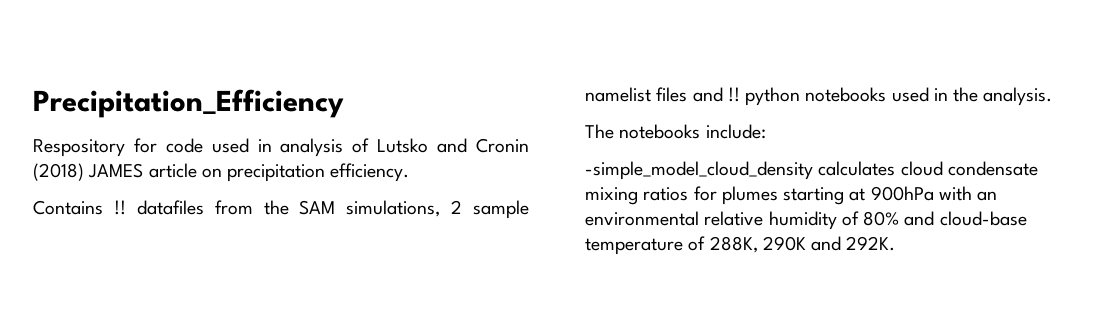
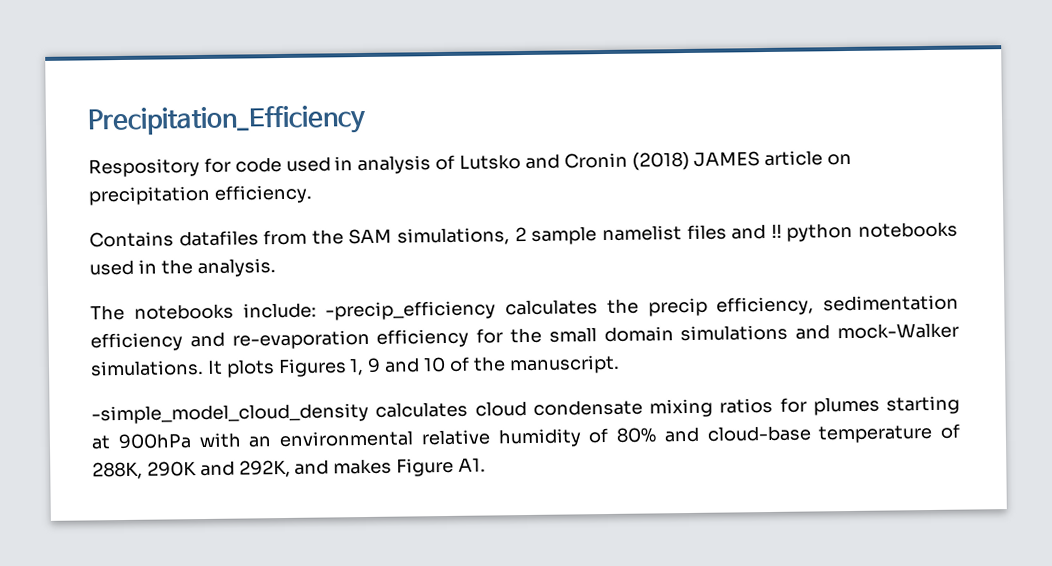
[113,200,126,215] !! -> (174, 239) none
(766, 131) none -> [325,294,959,321] [90,322,959,352] [90,354,620,378] -precip_efficiency calculates the precip efficiency, sedimentation efficiency and re-evaporation efficiency for the small domain simulations and mock-Walker simulations. It plots Figures 1, 9 and 10 of the manuscript.
[846,236,896,251] 292K. -> [238,457,487,478] 292K, and makes Figure A1.

